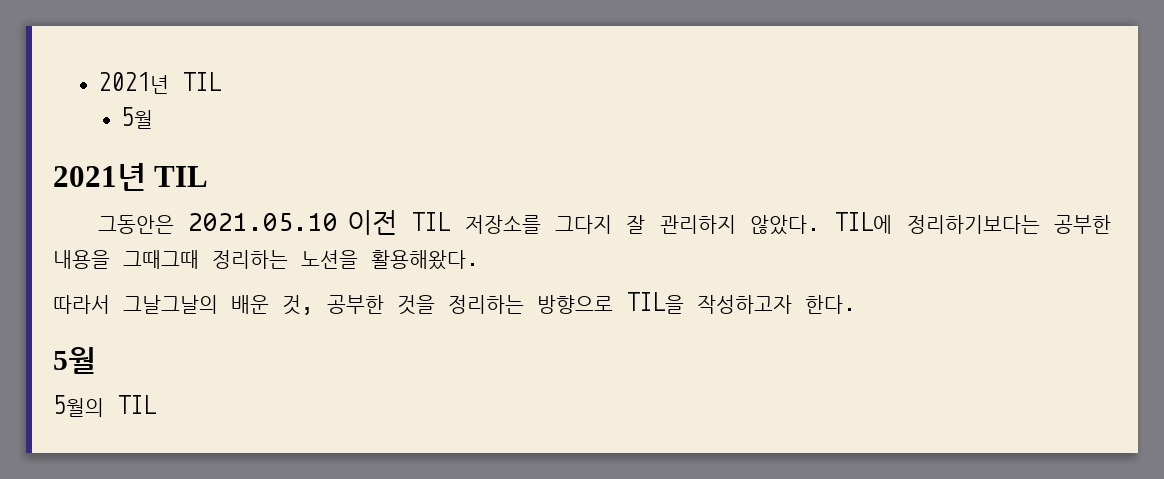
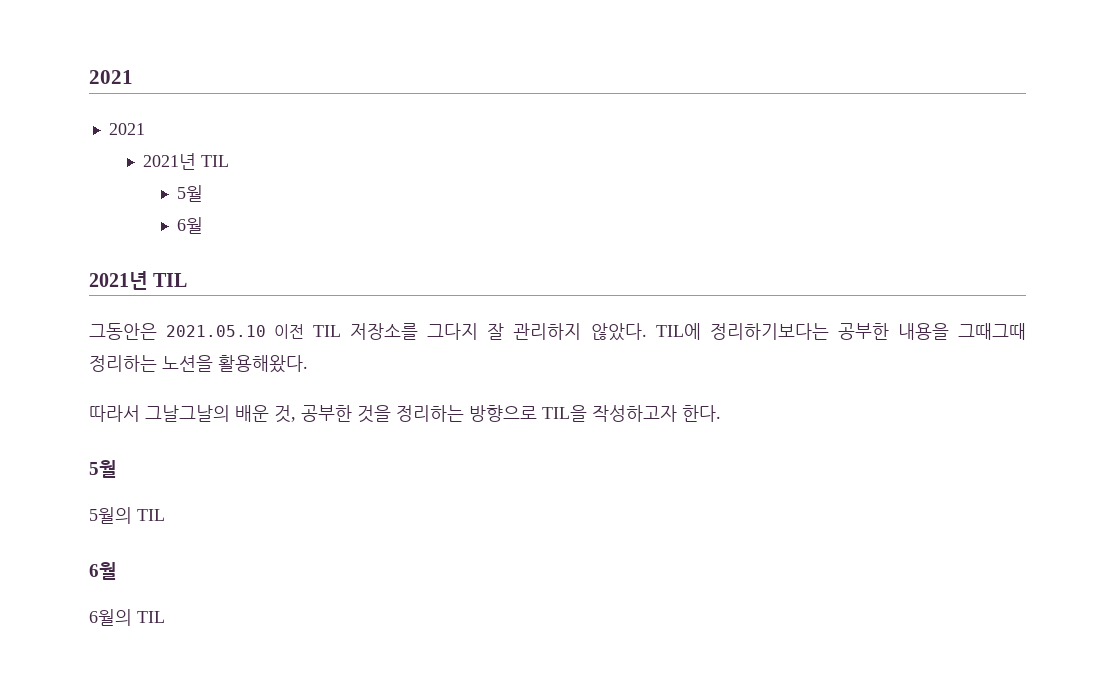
(98, 83) none -> [89,70,133,84] [108,123,145,135] 2021 // 2021 //
(154, 118) none -> [176,217,203,234] // 6월
(156, 404) none -> [89,562,117,580] [89,609,165,626] // 6월 // 6월의 TIL

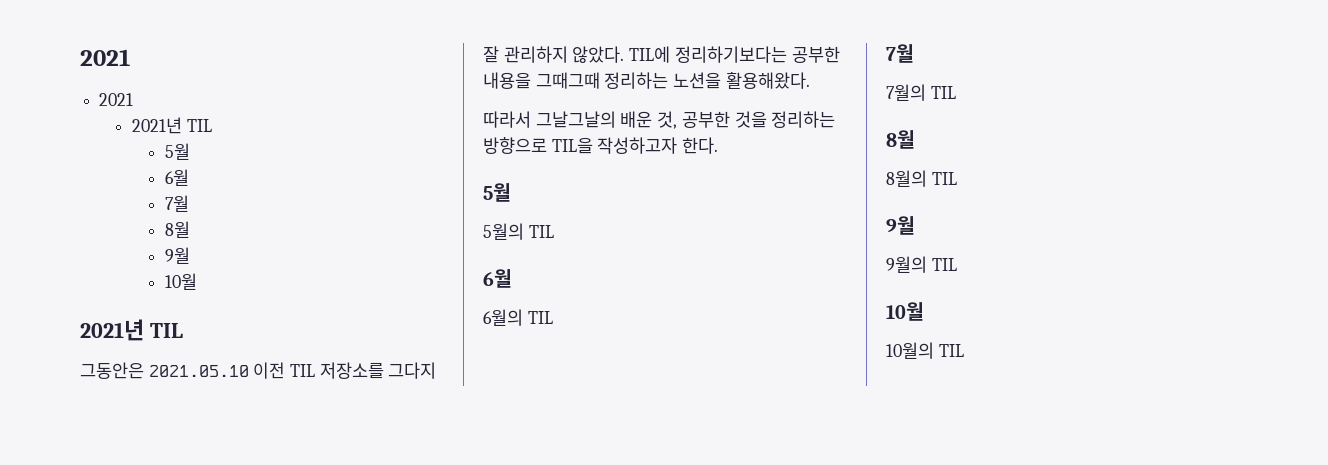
(203, 225) none -> [164,195,189,212] [164,221,190,238] [164,247,190,264] [164,273,197,290] // 7월 // 8월 // 9월 // 10월
(165, 617) none -> [886,44,914,63] [886,84,956,101] [886,130,915,149] [886,170,957,187] [886,216,915,235] [886,256,957,273] [886,302,924,321] [886,342,964,359] // 7월 // 7월의 TIL // 8월 // 8월의 TIL // 9월 // 9월의 TIL // 10월 // 10월의 TIL

